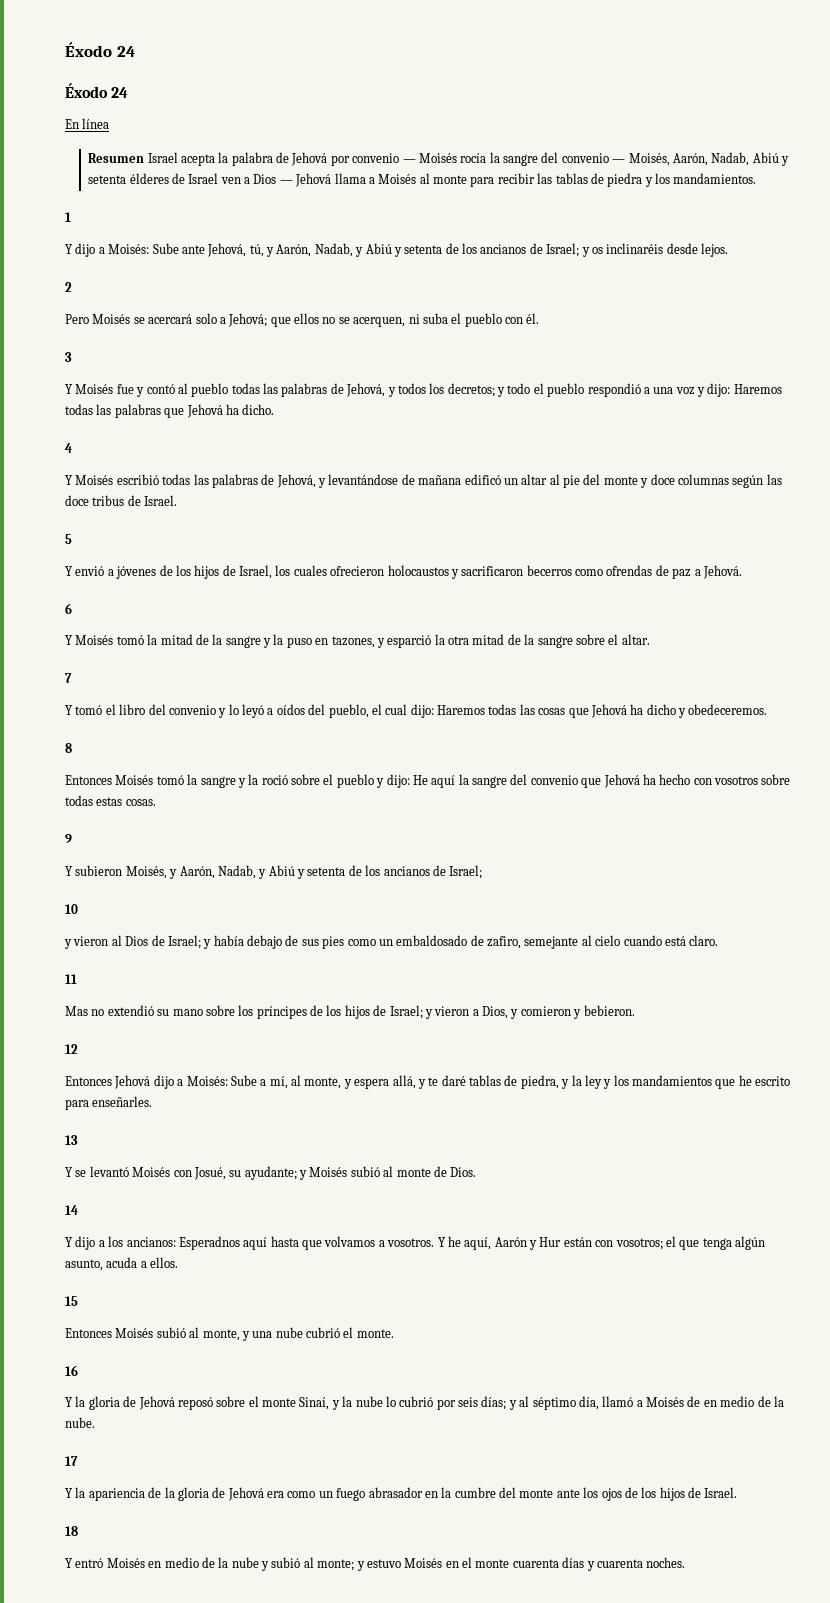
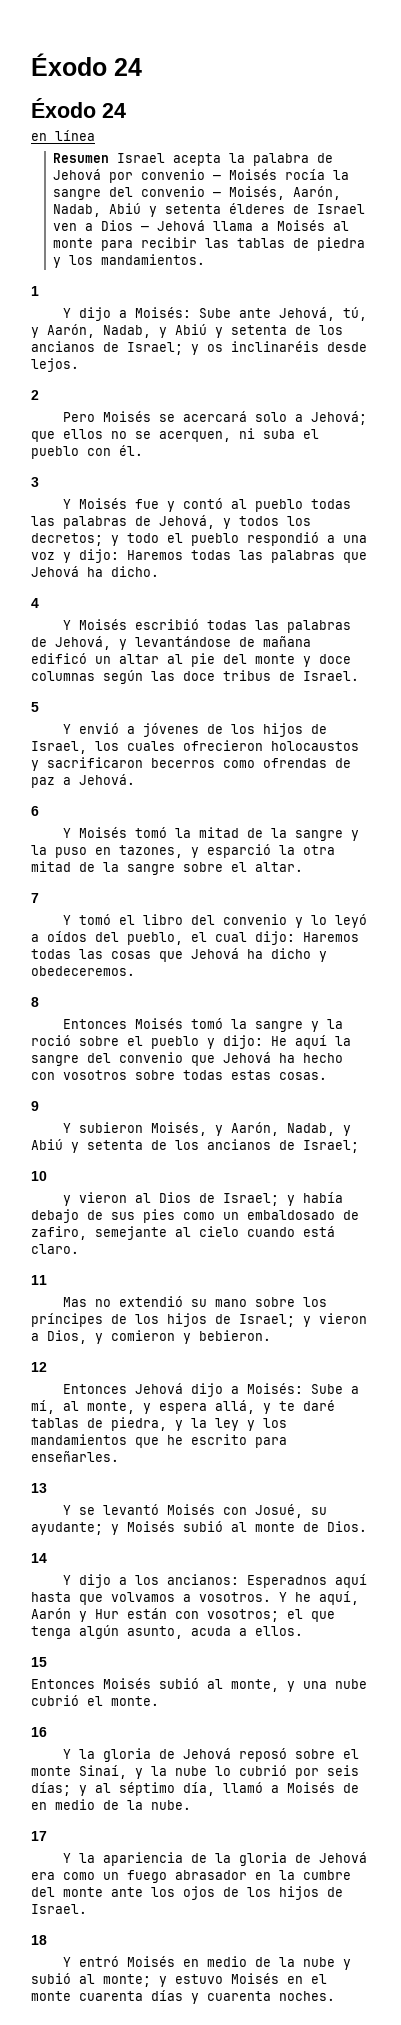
[65,119,79,129] En -> [31,133,47,141] en

